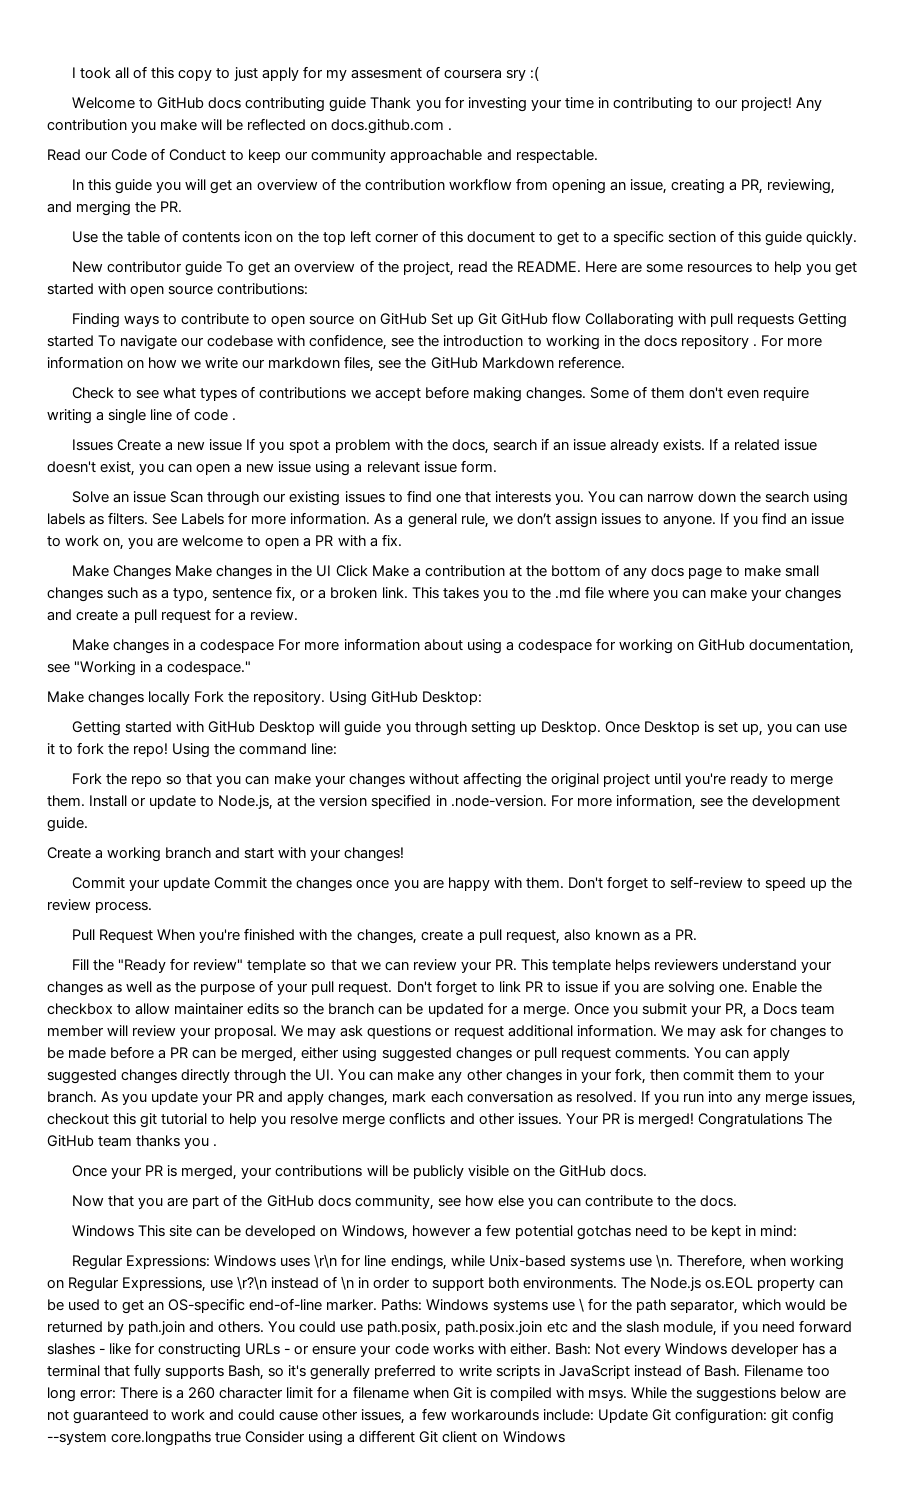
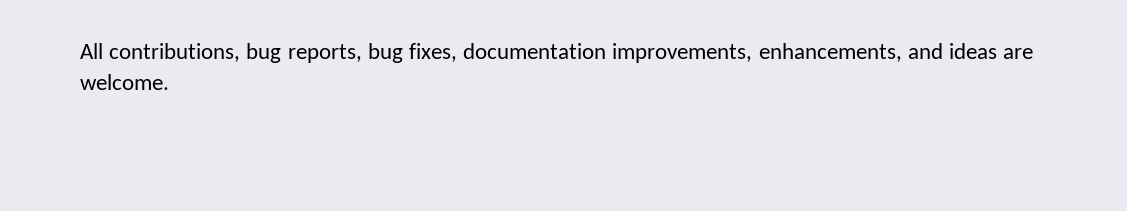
[72,66,539,81] [72,96,822,112] [47,118,453,134] [47,148,598,163] [72,178,836,194] [47,201,183,216] [72,230,858,246] [72,260,858,276] [47,283,309,297] [72,312,848,328] [47,334,822,350] [47,356,625,372] [72,386,809,402] [47,408,237,424] [72,438,818,454] [47,460,497,476] [72,490,849,506] [47,512,845,528] [47,534,402,550] [72,564,820,580] [47,586,842,602] [47,608,299,623] [72,638,854,654] [47,661,252,676] [47,691,483,706] [72,721,848,736] [47,742,338,758] [72,772,834,788] [47,794,840,810] [47,817,88,832] [47,847,405,862] [72,876,853,892] [47,899,153,913] [72,928,697,944] [72,958,833,973] [47,980,823,996] [47,1002,836,1018] [47,1024,844,1040] [47,1046,790,1062] [47,1068,825,1084] [47,1090,856,1106] [47,1112,832,1128] [47,1135,218,1149] [72,1165,647,1180] [72,1194,738,1210] [72,1224,798,1240] [72,1254,844,1270] [47,1276,843,1292] [47,1298,847,1314] [47,1320,852,1336] [47,1342,837,1358] [47,1364,830,1380] [47,1386,847,1402] [47,1408,834,1424] [47,1430,565,1446] I took all of this copy to just apply for my assesment of coursera sry :( // Welcome to GitHub docs contributing guide Thank you for investing your time in contributing to our project! Any contribution you make will be reflected on docs.github.com . // Read our Code of Conduct to keep our community approachable and respectable. // In this guide you will get an overview of the contribution workflow from opening an issue, creating a PR, reviewing, and merging the PR. // Use the table of contents icon on the top left corner of this document to get to a specific section of this guide quickly. // New contributor guide To get an overview of the project, read the README. Here are some resources to help you get started with open source contributions: // Finding ways to contribute to open source on GitHub Set up Git GitHub flow Collaborating with pull requests Getting started To navigate our codebase with confidence, see the introduction to working in the docs repository . For more information on how we write our markdown files, see the GitHub Markdown reference. // Check to see what types of contributions we accept before making changes. Some of them don't even require writing a single line of code . // Issues Create a new issue If you spot a problem with the docs, search if an issue already exists. If a related issue doesn't exist, you can open a new issue using a relevant issue form. // Solve an issue Scan through our existing issues to find one that interests you. You can narrow down the search using labels as filters. See Labels for more information. As a general rule, we don’t assign issues to anyone. If you find an issue to work on, you are welcome to open a PR with a fix. // Make Changes Make changes in the UI Click Make a contribution at the bottom of any docs page to make small changes such as a typo, sentence fix, or a broken link. This takes you to the .md file where you can make your changes and create a pull request for a review. // Make changes in a codespace For more information about using a codespace for working on GitHub documentation, see "Working in a codespace." // Make changes locally Fork the repository. Using GitHub Desktop: // Getting started with GitHub Desktop will guide you through setting up Desktop. Once Desktop is set up, you can use it to fork the repo! Using the command line: // Fork the repo so that you can make your changes without affecting the original project until you're ready to merge them. Install or update to Node.js, at the version specified in .node-version. For more information, see the development guide. // Create a working branch and start with your changes! // Commit your update Commit the changes once you are happy with them. Don't forget to self-review to speed up the review process. // Pull Request When you're finished with the changes, create a pull request, also known as a PR. // Fill the "Ready for review" template so that we can review your PR. This template helps reviewers understand your changes as well as the purpose of your pull request. Don't forget to link PR to issue if you are solving one. Enable the checkbox to allow maintainer edits so the branch can be updated for a merge. Once you submit your PR, a Docs team member will review your proposal. We may ask questions or request additional information. We may ask for changes to be made before a PR can be merged, either using suggested changes or pull request comments. You can apply suggested changes directly through the UI. You can make any other changes in your fork, then commit them to your branch. As you update your PR and apply changes, mark each conversation as resolved. If you run into any merge issues, checkout this git tutorial to help you resolve merge conflicts and other issues. Your PR is merged! Congratulations The GitHub team thanks you . // Once your PR is merged, your contributions will be publicly visible on the GitHub docs. // Now that you are part of the GitHub docs community, see how else you can contribute to the docs. // Windows This site can be developed on Windows, however a few potential gotchas need to be kept in mind: // Regular Expressions: Windows uses \r\n for line endings, while Unix-based systems use \n. Therefore, when working on Regular Expressions, use \r?\n instead of \n in order to support both environments. The Node.js os.EOL property can be used to get an OS-specific end-of-line marker. Paths: Windows systems use \ for the path separator, which would be returned by path.join and others. You could use path.posix, path.posix.join etc and the slash module, if you need forward slashes - like for constructing URLs - or ensure your code works with either. Bash: Not every Windows developer has a terminal that fully supports Bash, so it's generally preferred to write scripts in JavaScript instead of Bash. Filename too long error: There is a 260 character limit for a filename when Git is compiled with msys. While the suggestions below are not guaranteed to work and could cause other issues, a few workarounds include: Update Git configuration: git config --system core.longpaths true Consider using a different Git client on Windows -> [80,43,1034,63] [80,74,169,90] All contributions, bug reports, bug fixes, documentation improvements, enhancements, and ideas are welcome.

